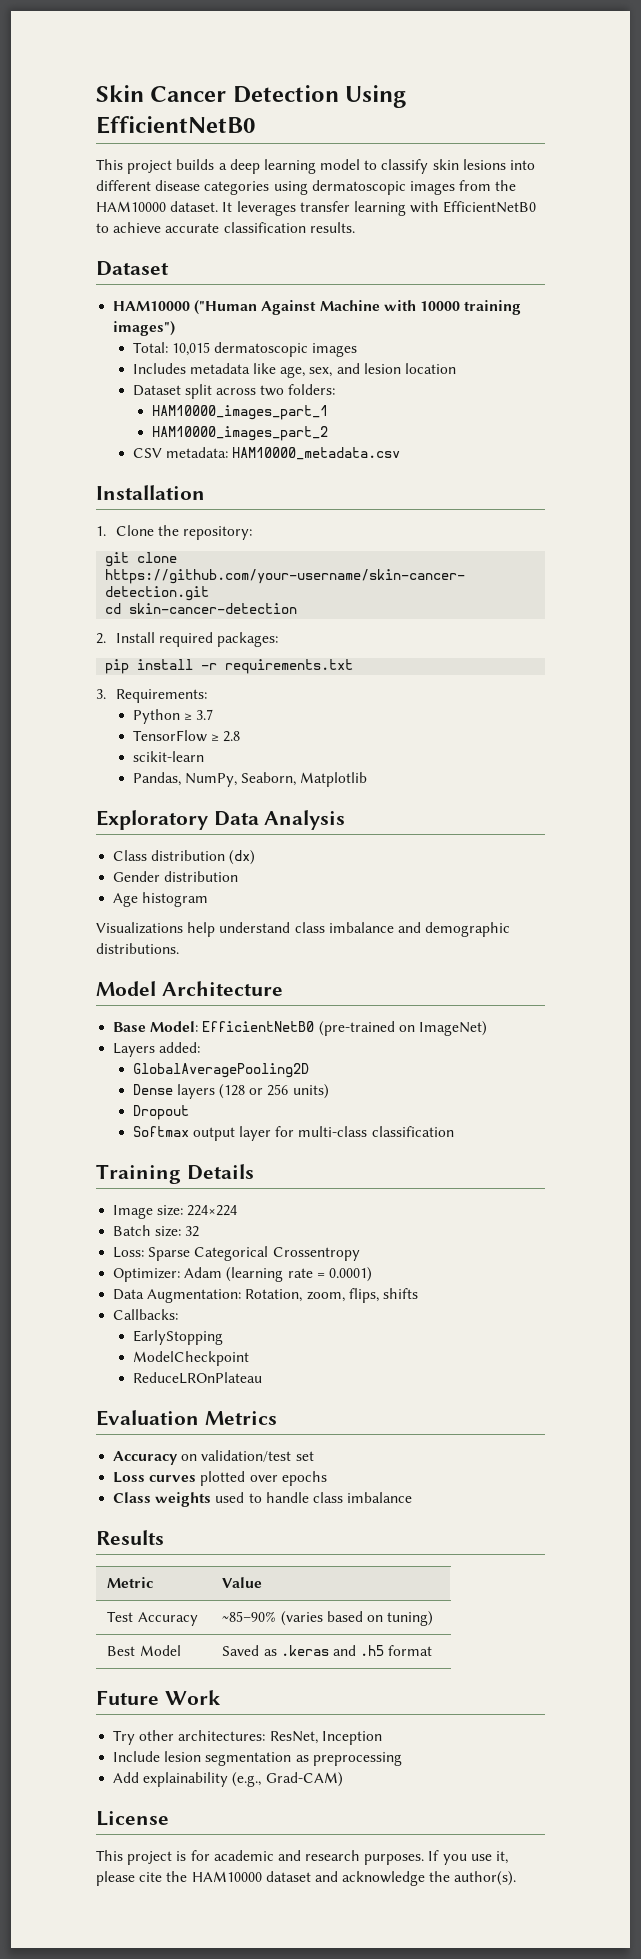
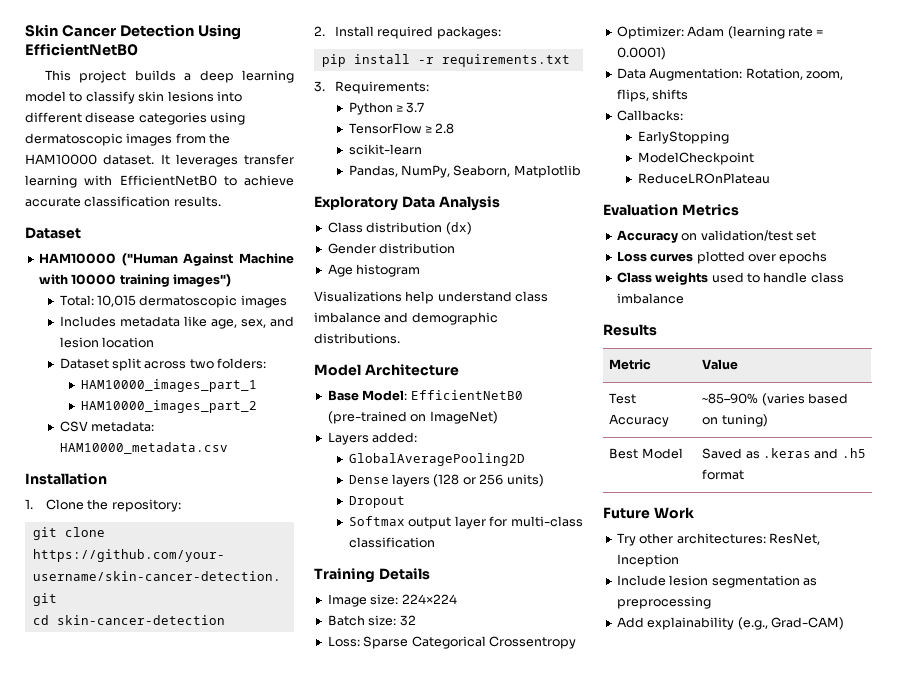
[96,1811,169,1826] [96,1850,509,1865] [96,1871,517,1886] // License // This project is for academic and research purposes. If you use it, please cite the HAM10000 dataset and acknowledge the author(s). -> (844, 623) none

